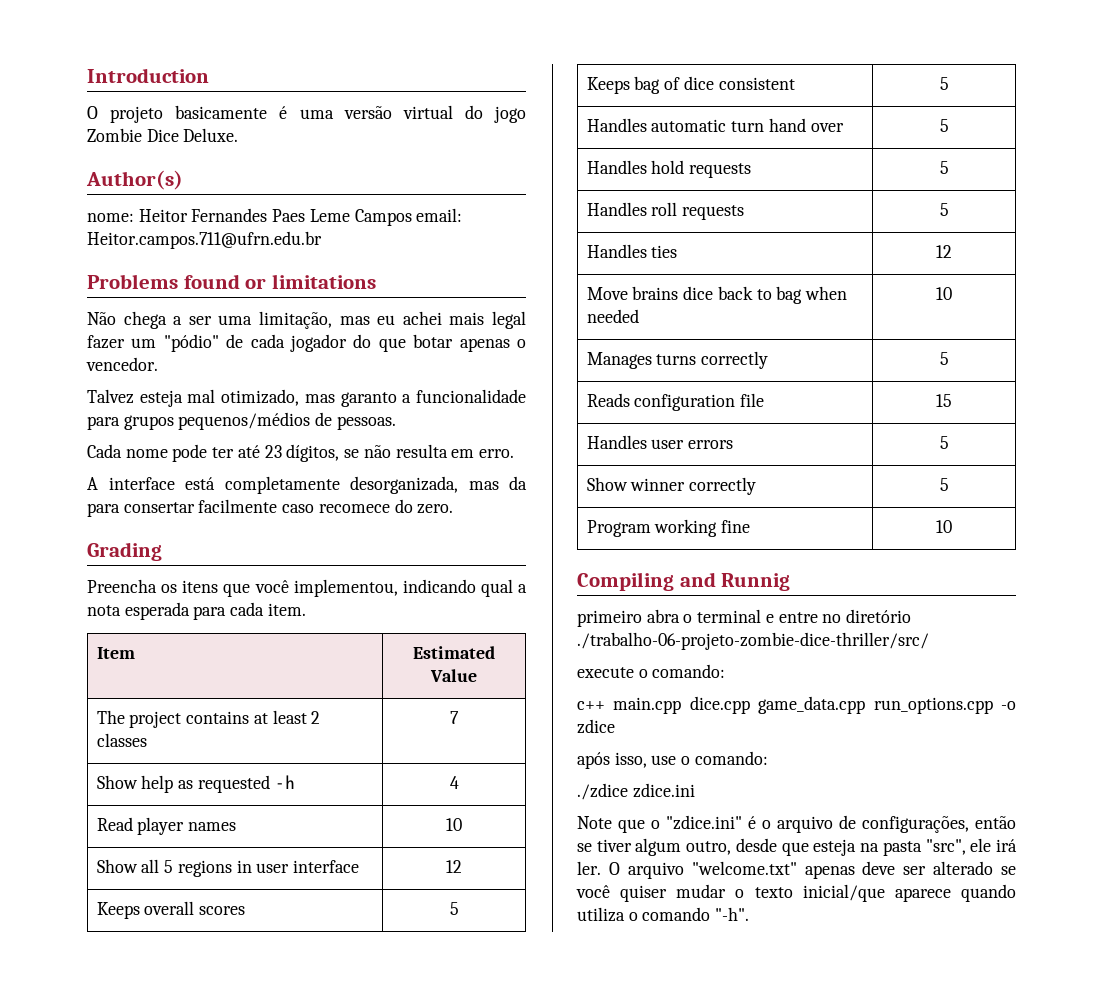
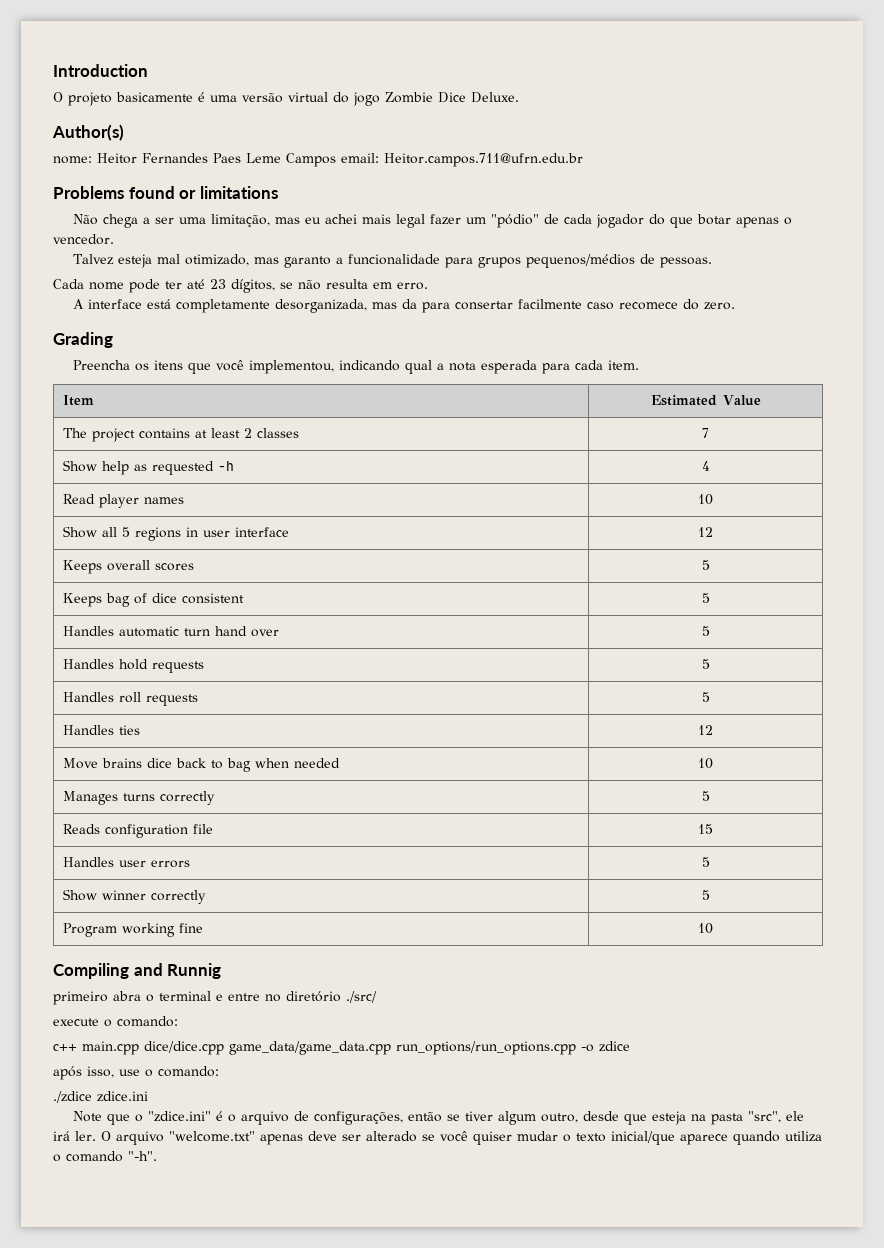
[577,632,929,650] ./trabalho-06-projeto-zombie-dice-thriller/src/ -> [346,991,377,1003] ./src/
[689,696,993,714] dice.cpp game_data.cpp run_options.cpp -> [144,1041,576,1055] dice/dice.cpp game_data/game_data.cpp run_options/run_options.cpp

